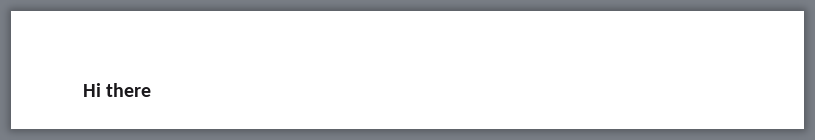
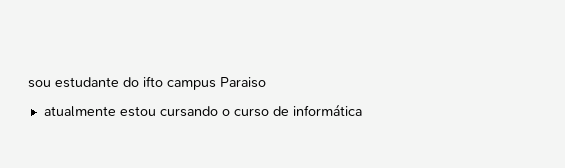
[83,83,152,97] Hi there -> [28,76,266,90] [43,104,362,117] sou estudante do ifto campus Paraiso // atualmente estou cursando o curso de informática

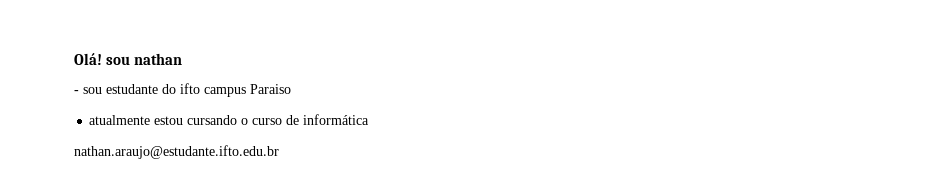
(28, 84) none -> [74,53,183,65] [74,90,79,94] Olá! sou nathan // -
(362, 110) none -> [74,145,279,159] // nathan.araujo@estudante.ifto.edu.br

